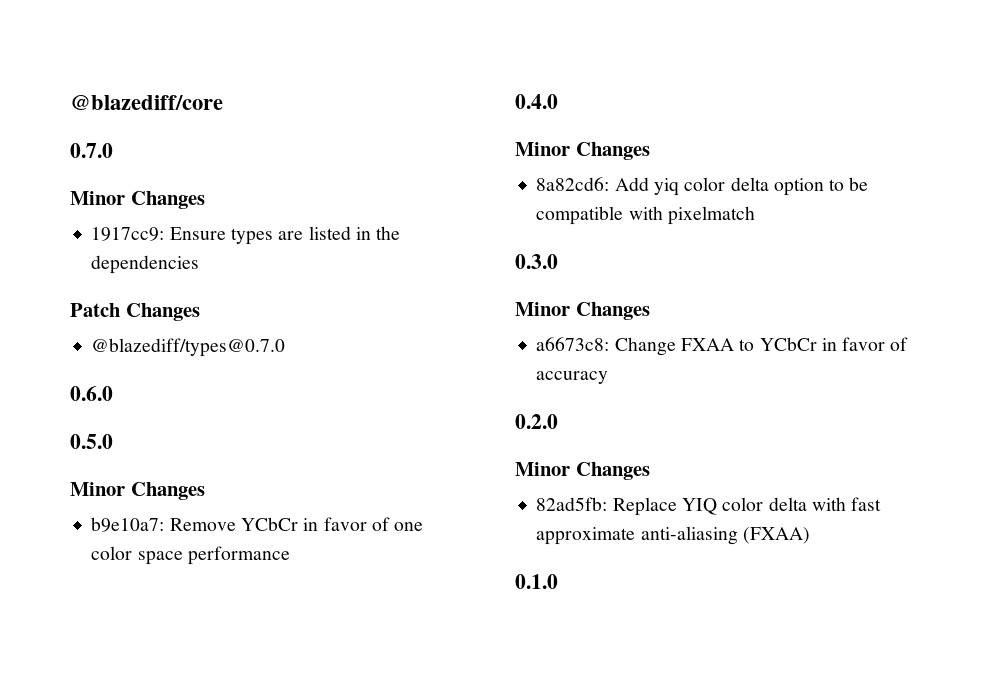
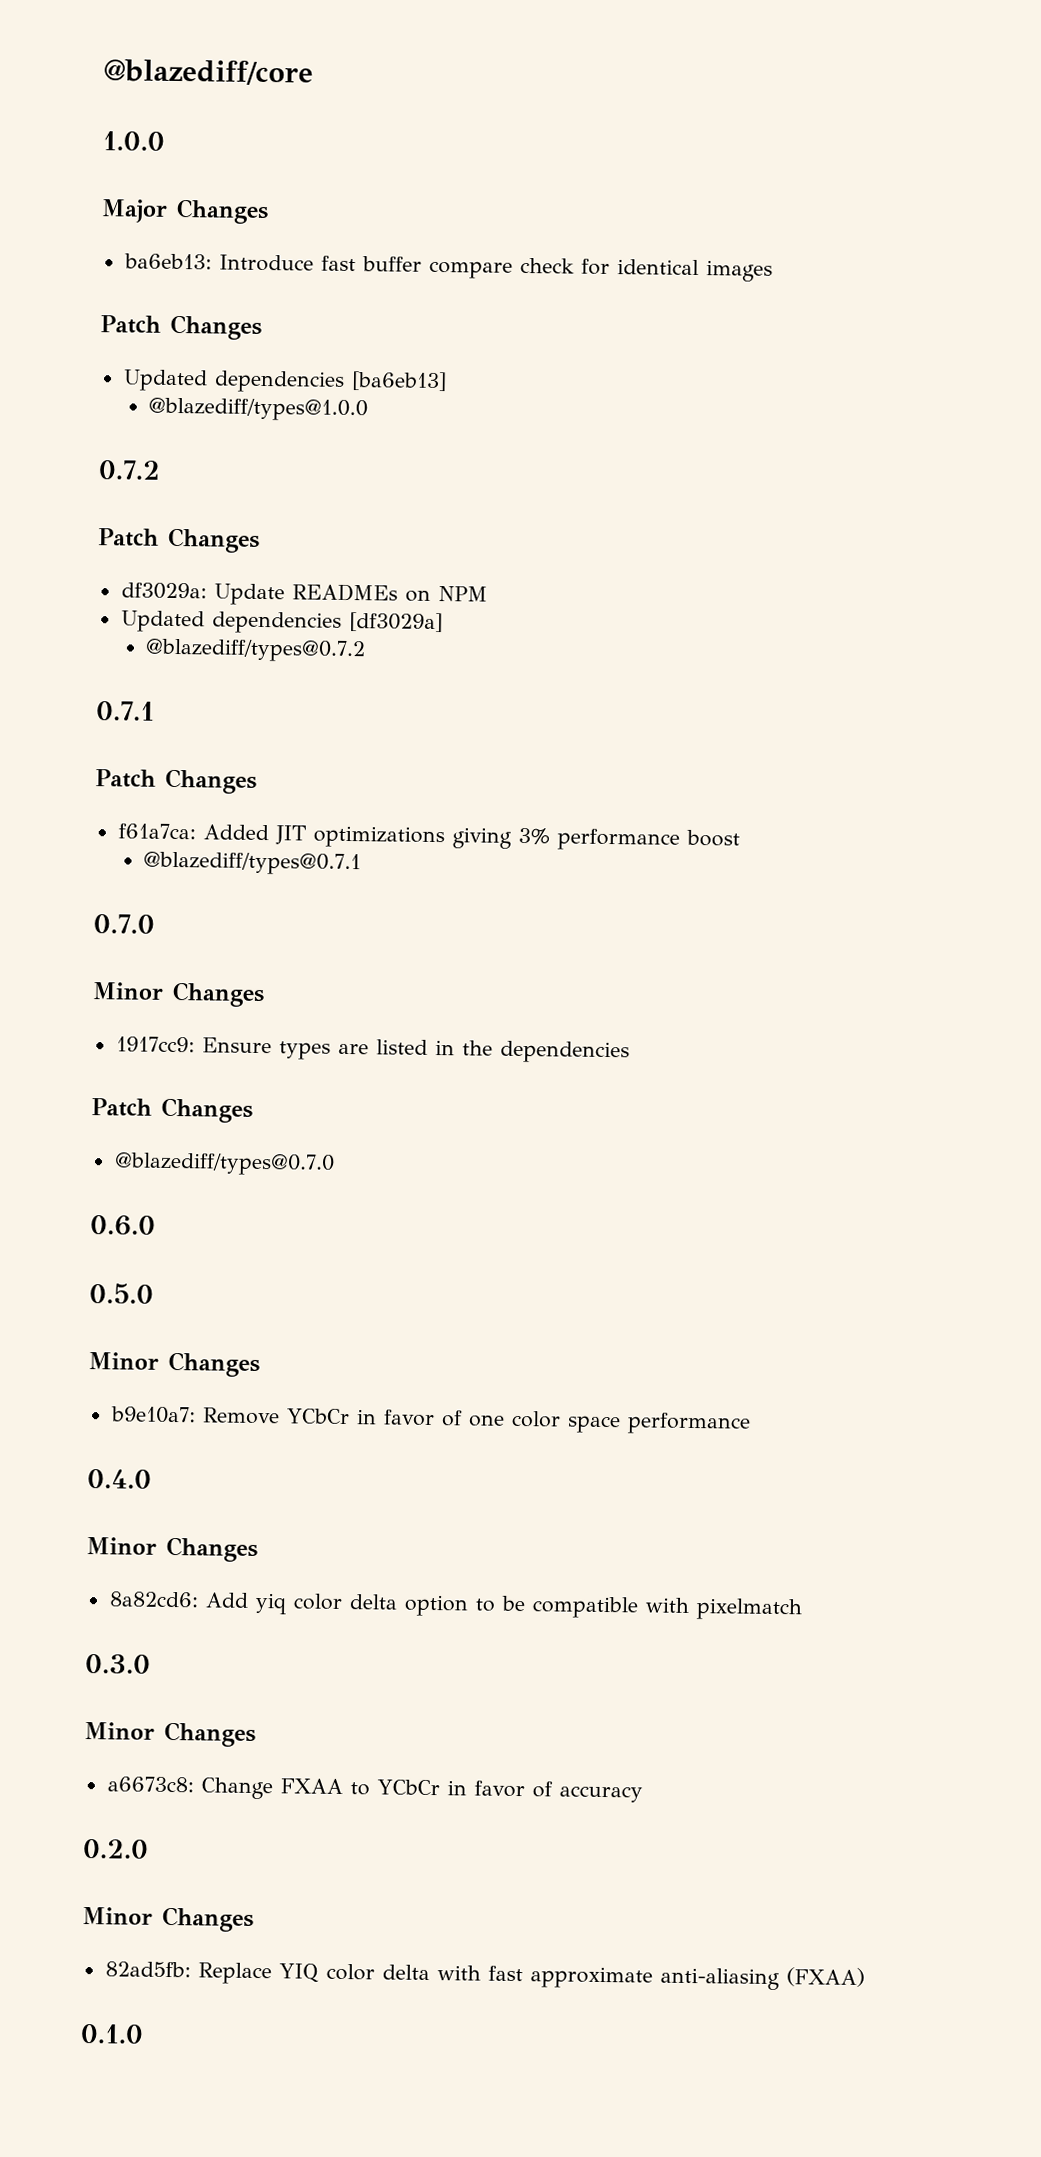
(223, 102) none -> [102,131,165,151] [101,198,269,225] [123,253,773,282] [100,314,262,340] [122,369,447,393] [148,397,369,422] [98,460,161,480] [98,527,260,553] [120,582,488,606] [120,610,443,634] [145,638,367,663] [96,701,155,721] [95,768,257,794] [117,823,740,851] [143,851,362,876] // 1.0.0 // Major Changes // ba6eb13: Introduce fast buffer compare check for identical images // Patch Changes // Updated dependencies [ba6eb13] // @blazediff/types@1.0.0 // 0.7.2 // Patch Changes // df3029a: Update READMEs on NPM // Updated dependencies [df3029a] // @blazediff/types@0.7.2 // 0.7.1 // Patch Changes // f61a7ca: Added JIT optimizations giving 3% performance boost // @blazediff/types@0.7.1

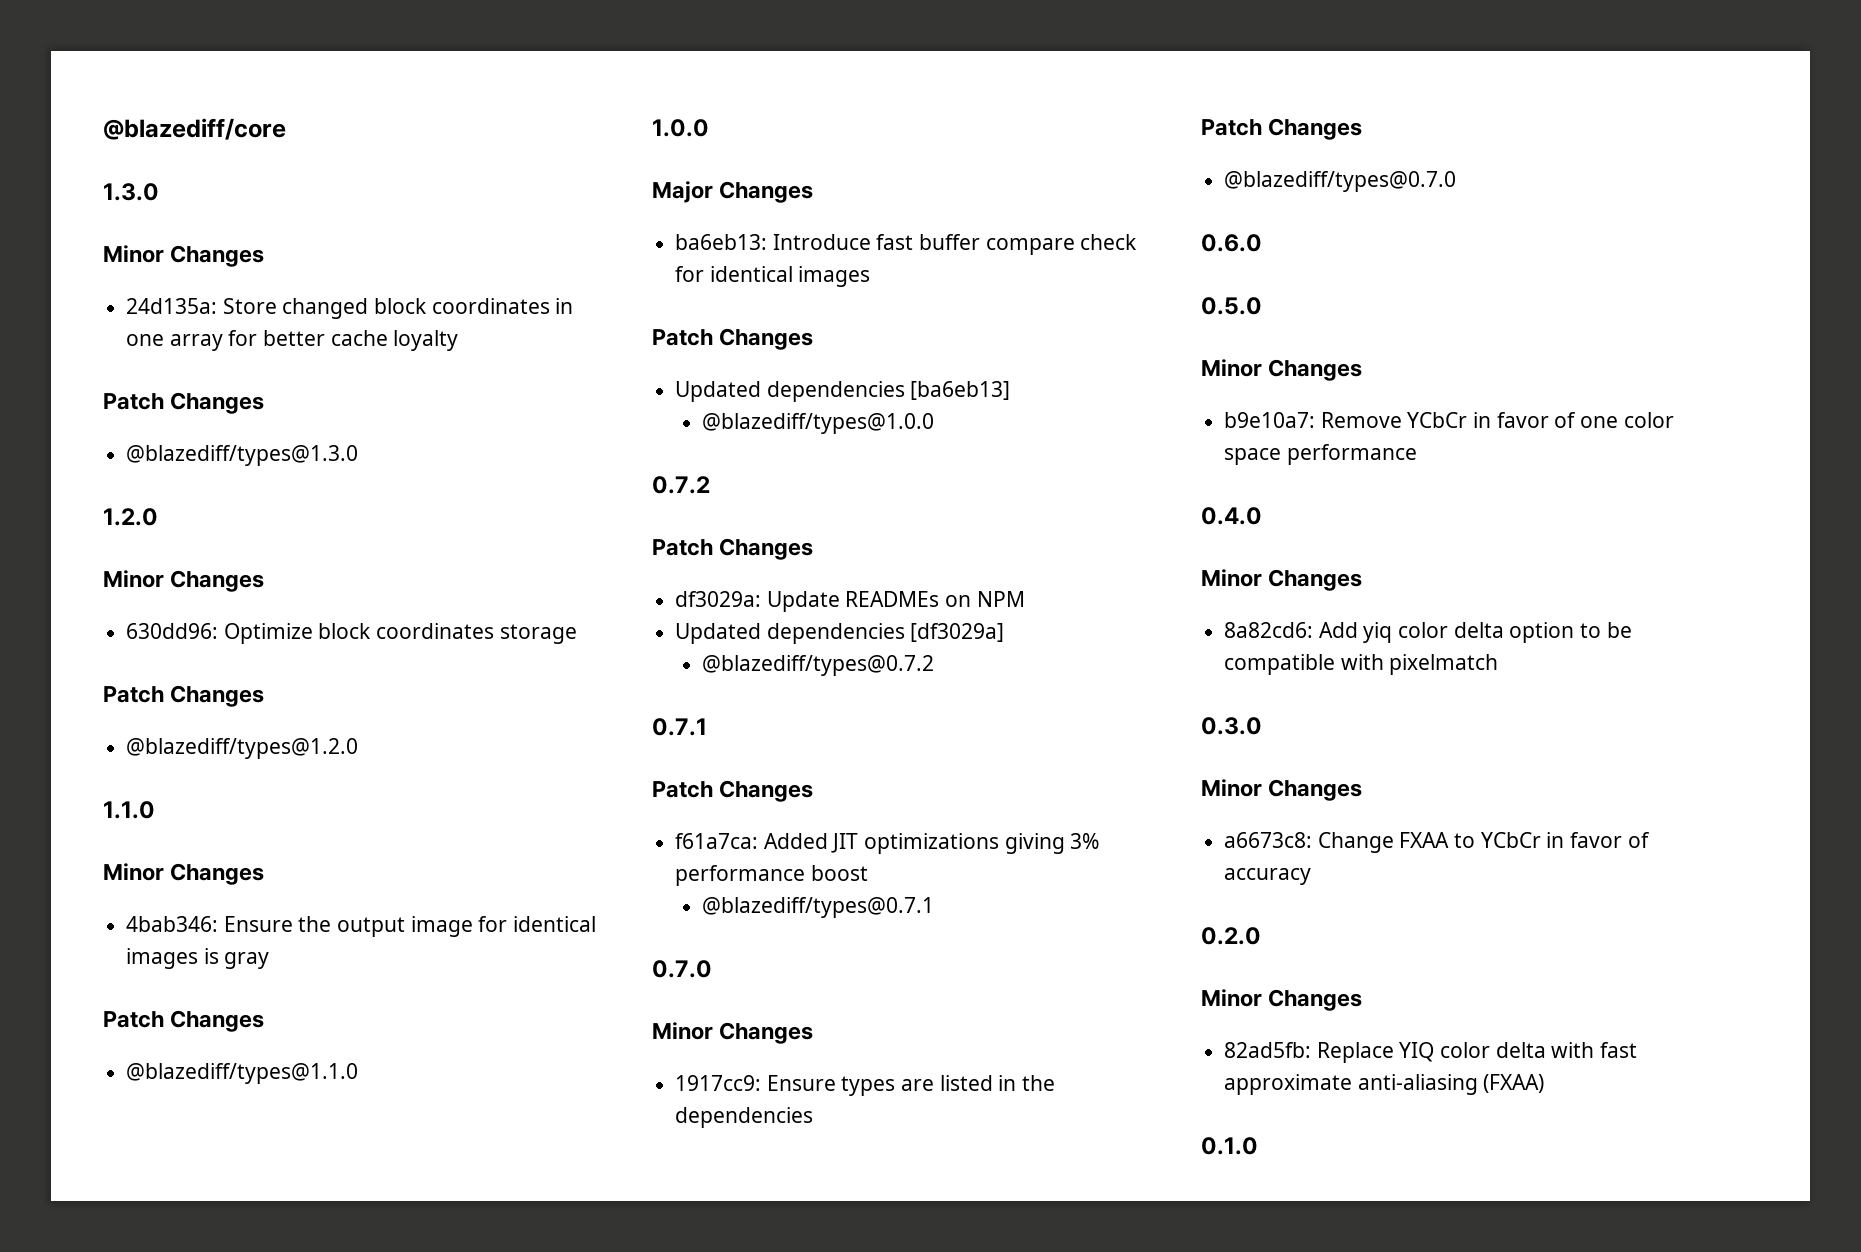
(313, 72) none -> [103,183,159,201] [103,245,265,267] [126,298,574,319] [126,330,459,351] [103,392,265,414] [126,445,359,466] [103,508,158,526] [103,570,265,592] [126,623,577,644] [103,685,265,707] [126,738,359,759] [103,801,155,819] [103,863,265,885] [126,916,597,937] [126,948,270,969] [103,1010,265,1032] [126,1063,359,1084] // 1.3.0 // Minor Changes // 24d135a: Store changed block coordinates in one array for better cache loyalty // Patch Changes // @blazediff/types@1.3.0 // 1.2.0 // Minor Changes // 630dd96: Optimize block coordinates storage // Patch Changes // @blazediff/types@1.2.0 // 1.1.0 // Minor Changes // 4bab346: Ensure the output image for identical images is gray // Patch Changes // @blazediff/types@1.1.0

